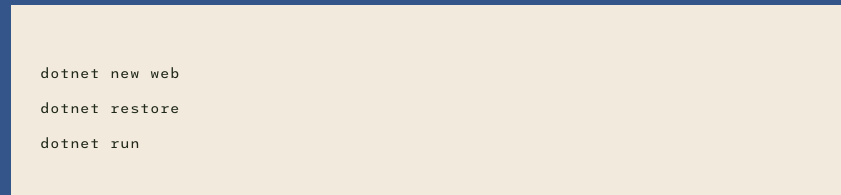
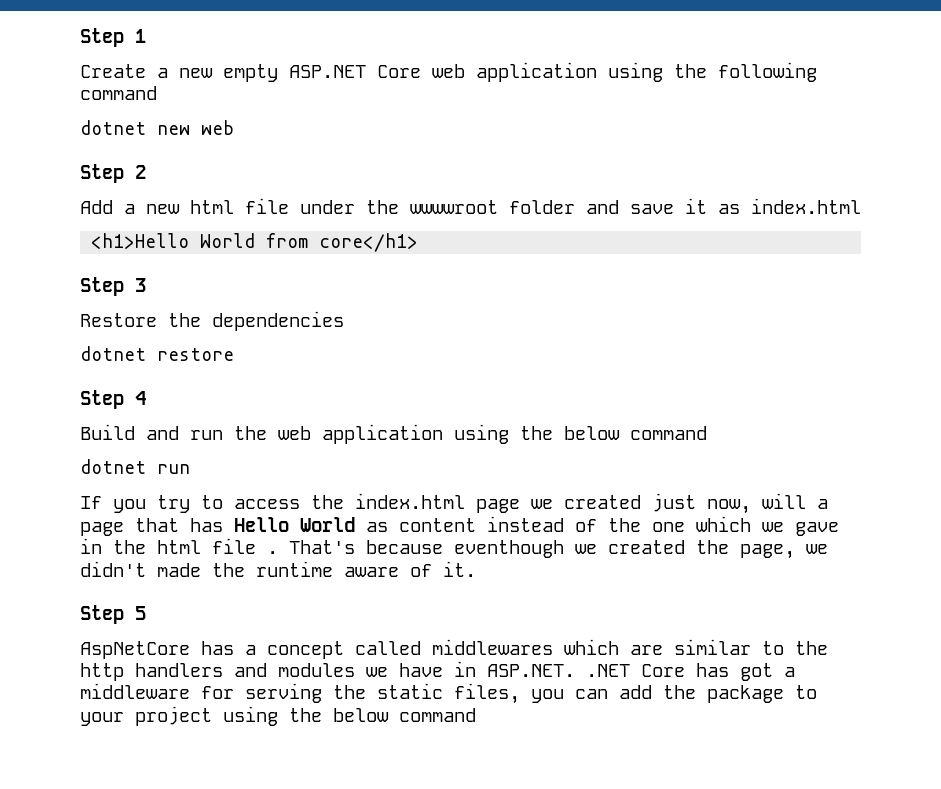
[40,67,180,79] [40,102,180,114] [40,137,140,149] dotnet new web // dotnet restore // dotnet run -> [80,28,146,47] [80,62,817,82] [80,86,157,100] [80,120,234,135] [80,164,146,183] [80,198,861,214] [91,233,419,252] [80,277,146,296] [80,311,344,331] [80,346,234,361] [80,390,146,409] [80,424,707,444] [80,459,190,474] [80,493,828,514] [80,516,839,536] [80,538,828,559] [80,561,476,577] [80,605,146,624] [80,639,828,659] [80,661,795,681] [80,683,817,704] [80,706,476,726] Step 1 // Create a new empty ASP.NET Core web application using the following command // dotnet new web // Step 2 // Add a new html file under the wwwwroot folder and save it as index.html // <h1>Hello World from core</h1> // Step 3 // Restore the dependencies // dotnet restore // Step 4 // Build and run the web application using the below command // dotnet run // If you try to access the index.html page we created just now, will a page that has Hello World as content instead of the one which we gave in the html file . That's because eventhough we created the page, we didn't made the runtime aware of it. // Step 5 // AspNetCore has a concept called middlewares which are similar to the http handlers and modules we have in ASP.NET. .NET Core has got a middleware for serving the static files, you can add the package to your project using the below command

